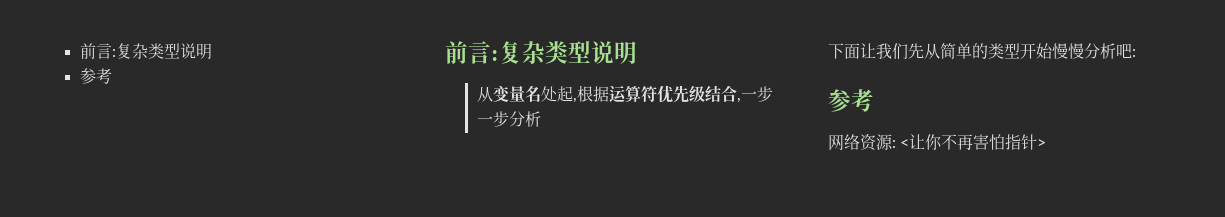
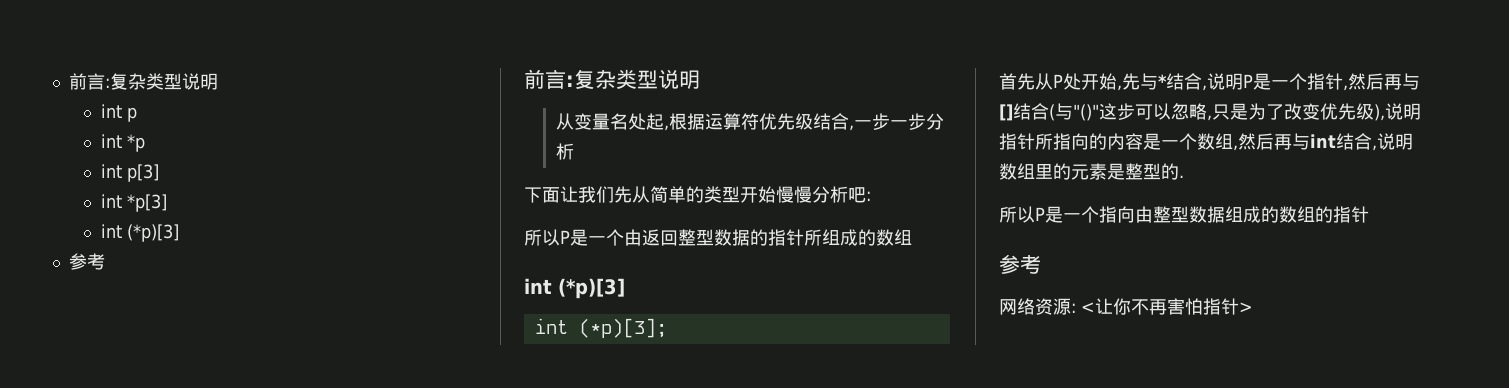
[79,43,212,60] 前言:复杂类型说明 -> [68,73,218,90] [100,104,137,122] [100,134,145,152] [100,164,159,182] [100,194,167,212] [100,224,179,242] 前言:复杂类型说明 // int p // int *p // int p[3] // int *p[3] // int (*p)[3]
(1136, 53) none -> [524,229,912,246] [524,278,625,299] [534,318,667,338] [999,73,1420,91] [999,103,1421,121] [999,133,1413,151] [999,163,1184,180] [999,206,1369,223] // 所以P是一个由返回整型数据的指针所组成的数组 // int (*p)[3] // int (*p)[3]; // 首先从P处开始,先与*结合,说明P是一个指针,然后再与[]结合(与"()"这步可以忽略,只是为了改变优先级),说明指针所指向的内容是一个数组,然后再与int结合,说明数组里的元素是整型的. // 所以P是一个指向由整型数据组成的数组的指针

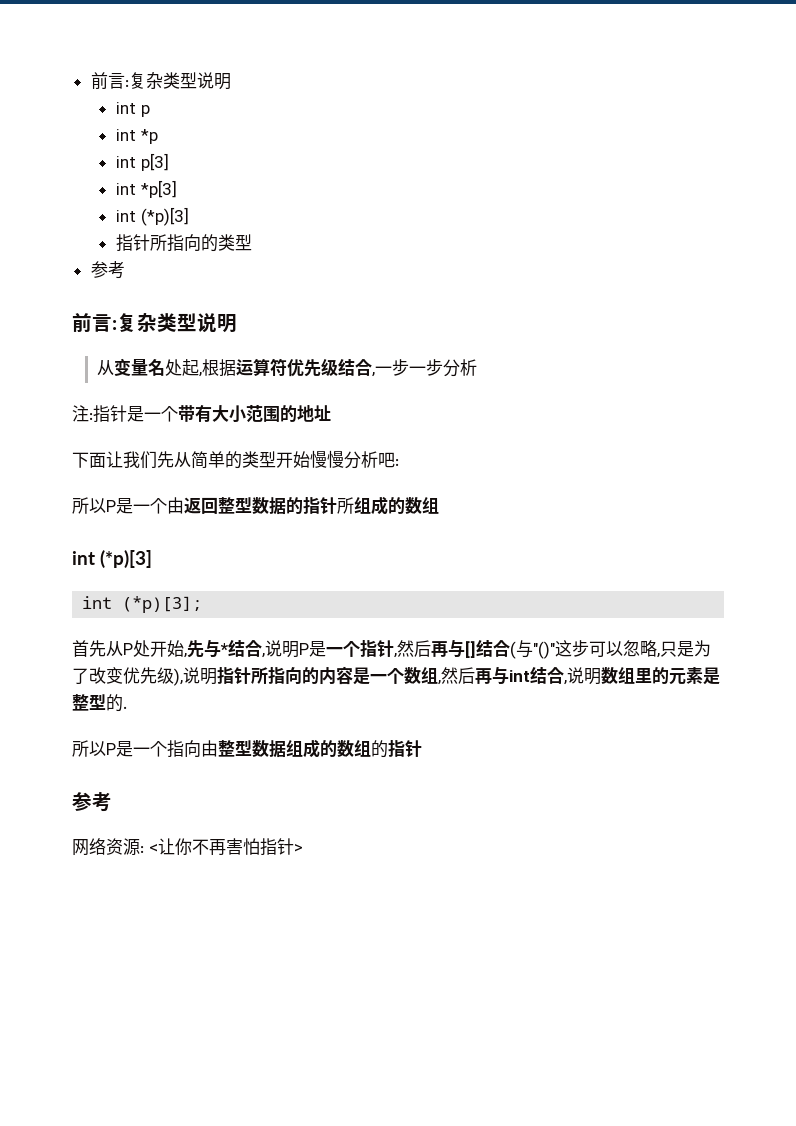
(179, 233) none -> [115,234,252,252] // 指针所指向的类型
(574, 151) none -> [72,404,331,423] // 注:指针是一个带有大小范围的地址

